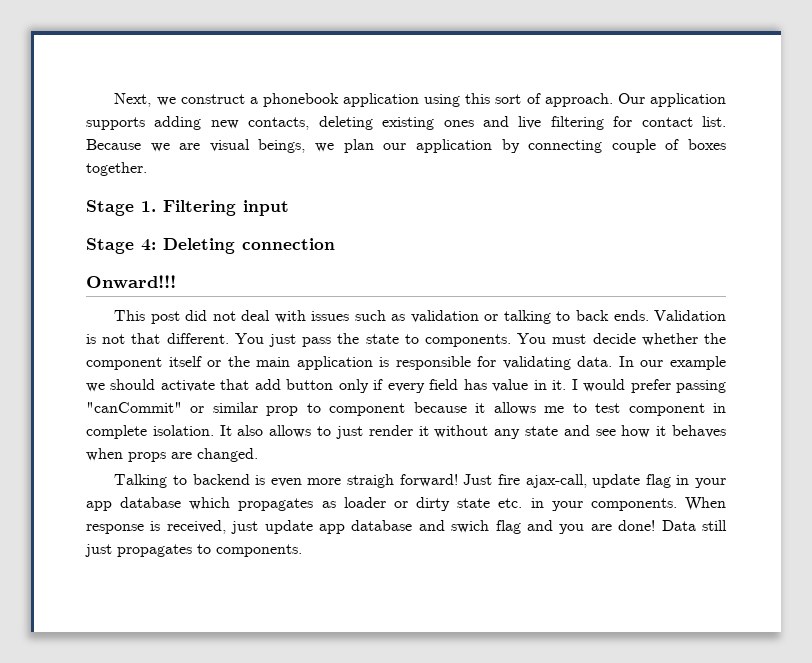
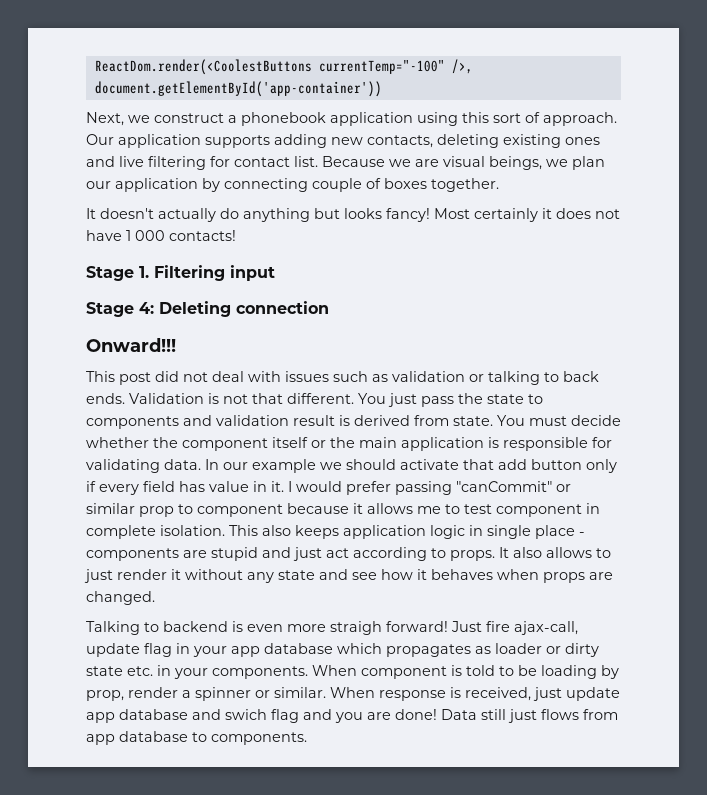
(114, 100) none -> [94,59,473,75] [94,81,382,97] ReactDom.render(<CoolestButtons currentTemp="-100" />, document.getElementById('app-container')) //
(147, 169) none -> [86,208,620,222] [86,230,236,241] // It doesn't actually do anything but looks fancy! Most certainly it does not have 1 000 contacts!
[424,334,511,347] components. -> [86,415,493,429] components and validation result is derived from state.
(214, 430) none -> [229,525,585,539] [86,547,495,561] This also keeps application logic in single place - components are stupid and just act according to props.
(726, 504) none -> [361,665,619,679] [86,687,375,701] component is told to be loading by prop, render a spinner or similar. When
[117,544,192,557] propagates -> [541,709,618,720] [86,731,188,745] flows from app database

